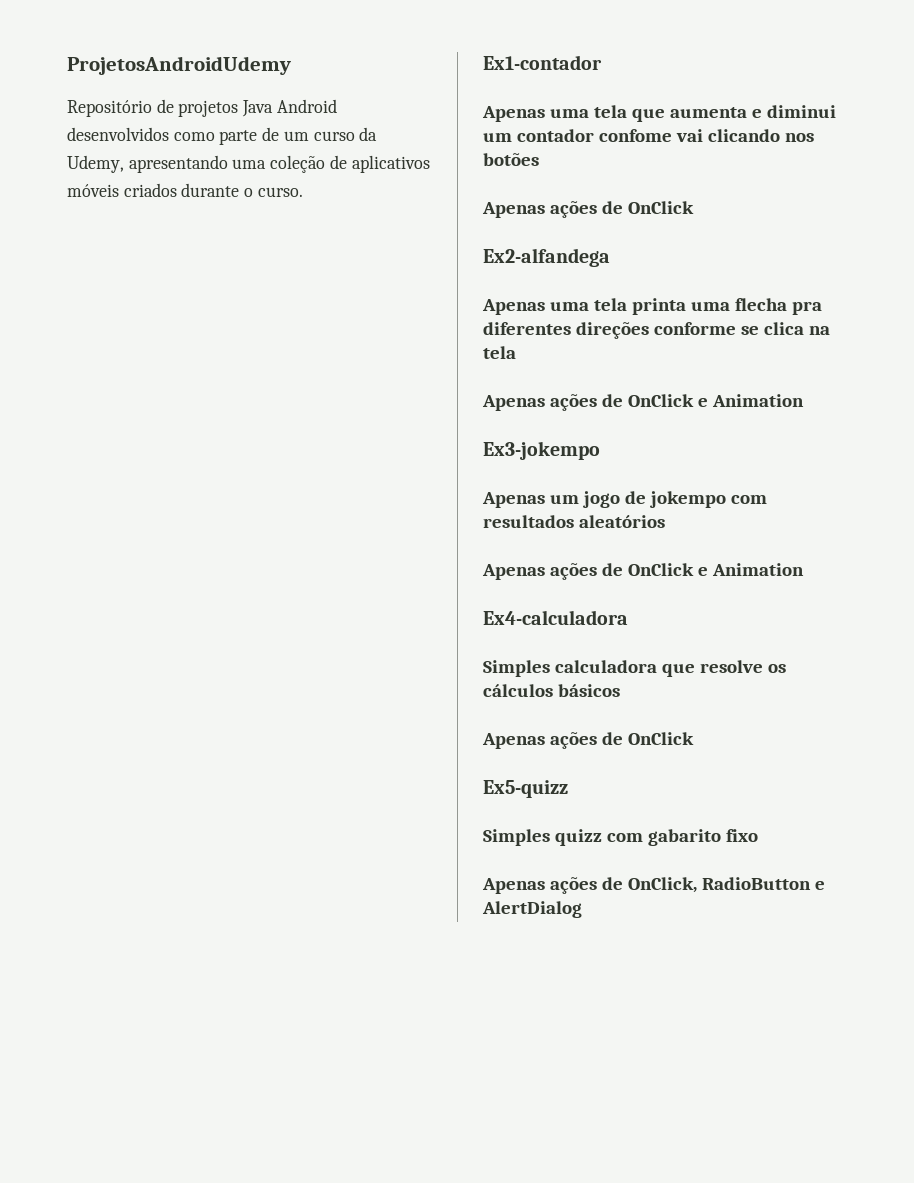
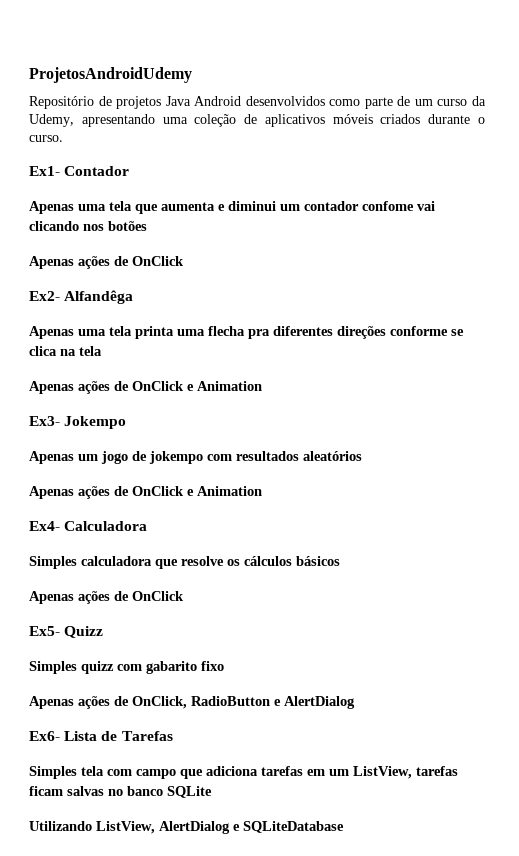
[483,55,602,70] Ex1-contador -> [29,166,130,176] Ex1- Contador
[483,248,610,267] Ex2-alfandega -> [29,290,134,304] Ex2- Alfandêga
[483,441,600,460] Ex3-jokempo -> [29,416,127,429] Ex3- Jokempo
[483,610,628,625] Ex4-calculadora -> [29,521,148,531] Ex4- Calculadora
[483,780,568,798] Ex5-quizz -> [29,626,104,638] Ex5- Quizz
(582, 909) none -> [29,731,173,741] [29,766,458,779] [29,786,212,798] [29,821,344,834] // Ex6- Lista de Tarefas // Simples tela com campo que adiciona tarefas em um ListView, tarefas ficam salvas no banco SQLite // Utilizando ListView, AlertDialog e SQLiteDatabase

